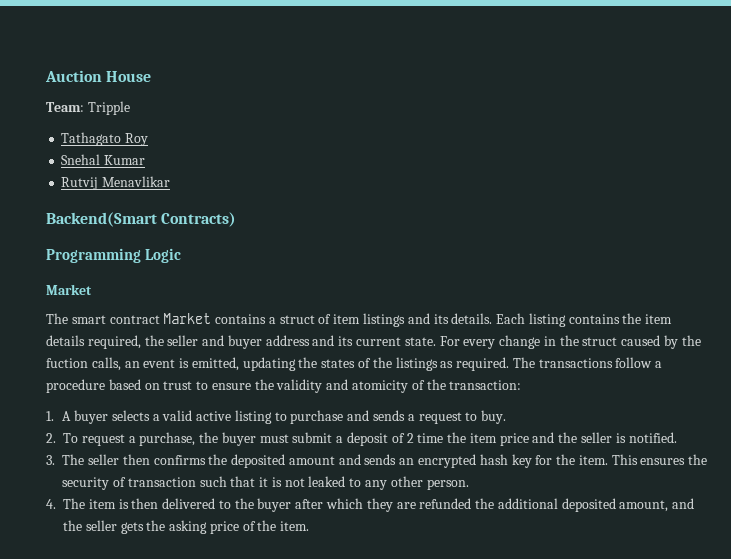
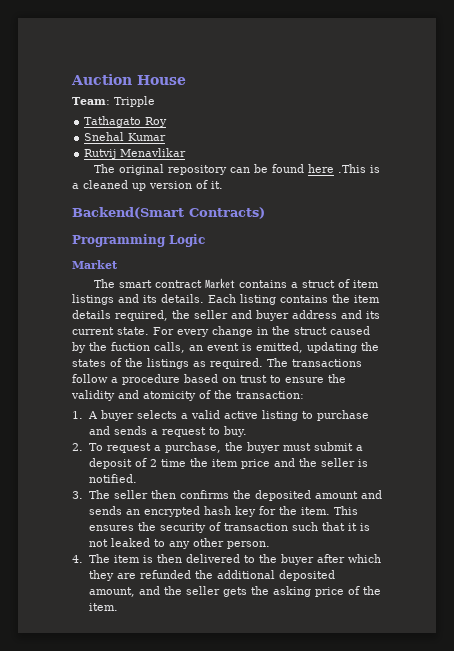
(171, 181) none -> [94,164,381,175] [72,180,223,191] // The original repository can be found here .This is a cleaned up version of it.

